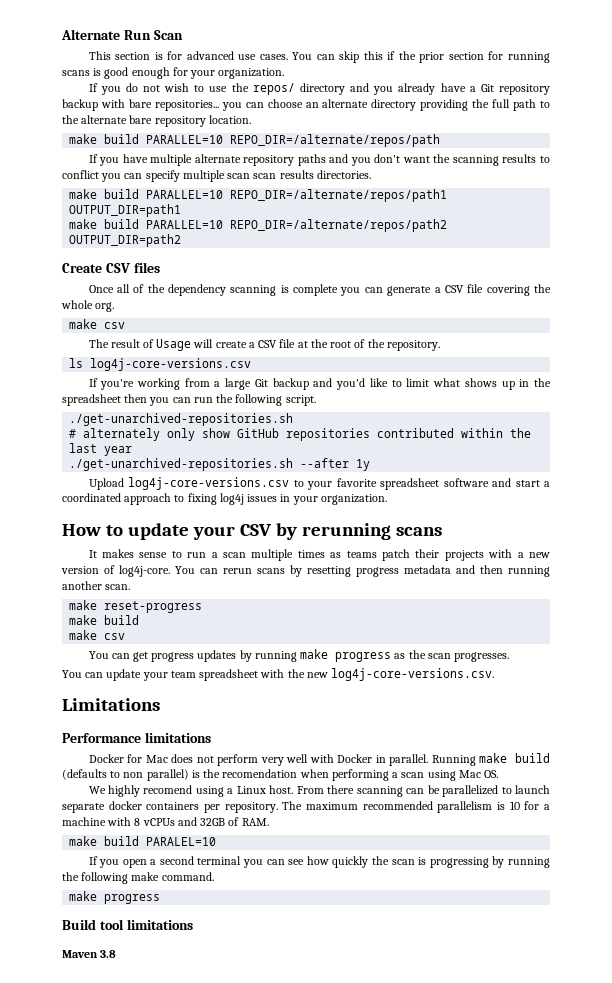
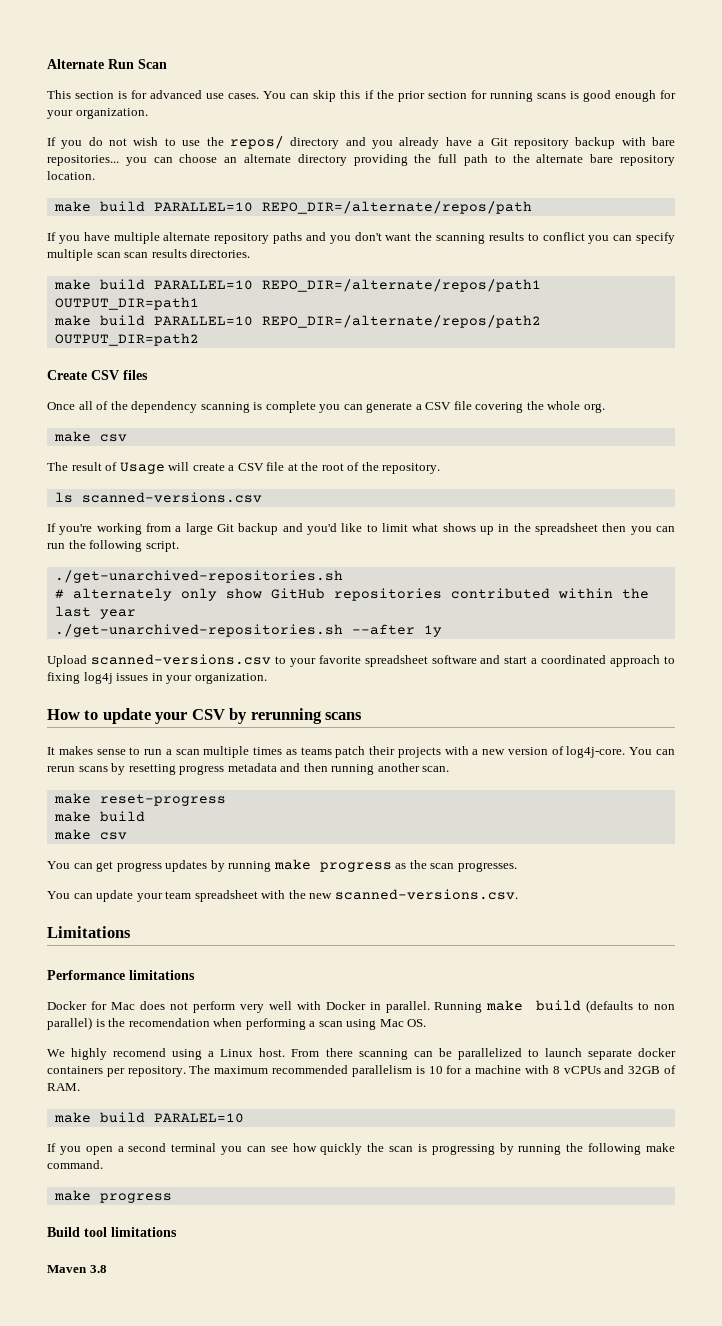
[90,358,252,371] log4j-core-versions.csv -> [81,492,262,503] scanned-versions.csv
[127,477,289,490] log4j-core-versions.csv -> [90,654,271,665] scanned-versions.csv
[331,668,495,681] log4j-core-versions.csv. -> [334,889,518,900] scanned-versions.csv.

